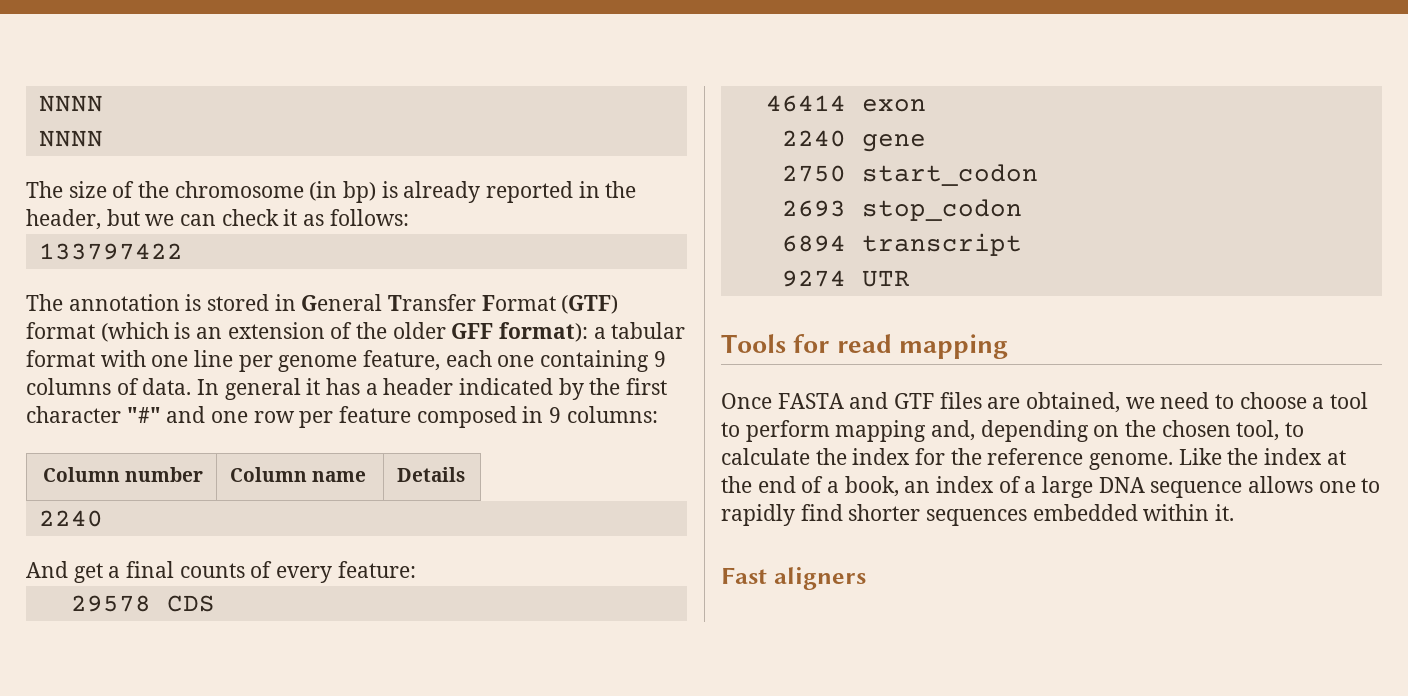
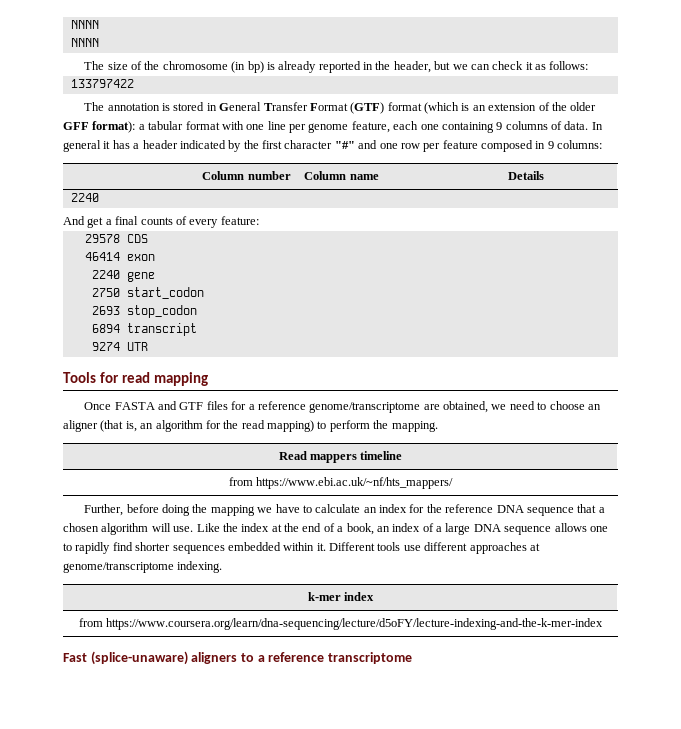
(982, 400) none -> [231,401,421,413] for a reference genome/transcriptome
[1312,392,1369,409] [721,420,1280,442] a tool to perform mapping and, depending on the chosen tool, -> [587,404,601,410] [63,420,438,432] [278,451,403,463] [228,477,454,489] [84,504,300,516] an aligner (that is, an algorithm for the read mapping) to perform the mapping. // Read mappers timeline // from https://www.ebi.ac.uk/~nf/hts_mappers/ // Further, before doing the mapping we have
[815,448,847,465] the -> [363,507,377,513] an
[1089,453,1174,470] genome. -> [496,504,605,516] [63,523,194,535] DNA sequence that a chosen algorithm will use.
[721,567,866,590] // Fast aligners -> [329,542,540,554] [63,561,223,573] [307,592,375,601] [78,618,604,630] [63,651,412,665] Different tools use different approaches at genome/transcriptome indexing. // k-mer index // from https://www.coursera.org/learn/dna-sequencing/lecture/d5oFY/lecture-indexing-and-the-k-mer-index // Fast (splice-unaware) aligners to a reference transcriptome

